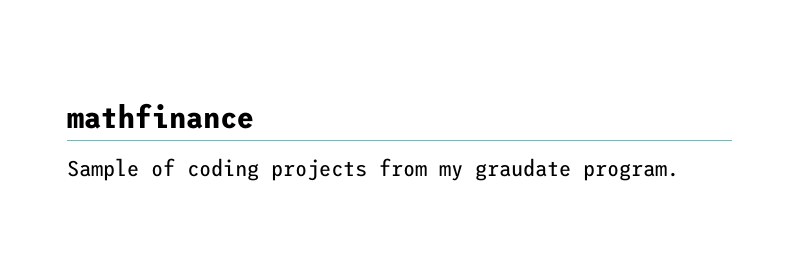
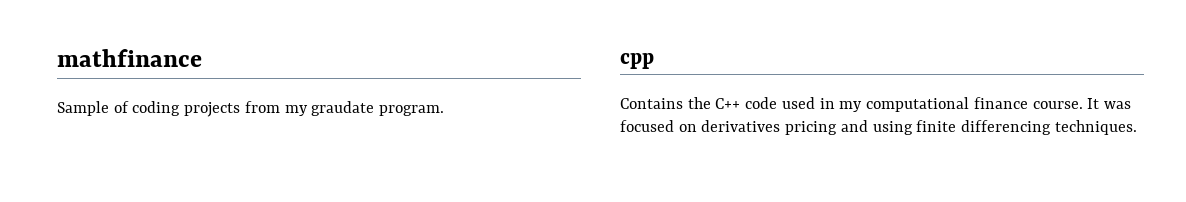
(679, 172) none -> [620,53,654,69] [620,97,1131,112] [620,120,1137,135] // cpp // Contains the C++ code used in my computational finance course. It was focused on derivatives pricing and using finite differencing techniques.

